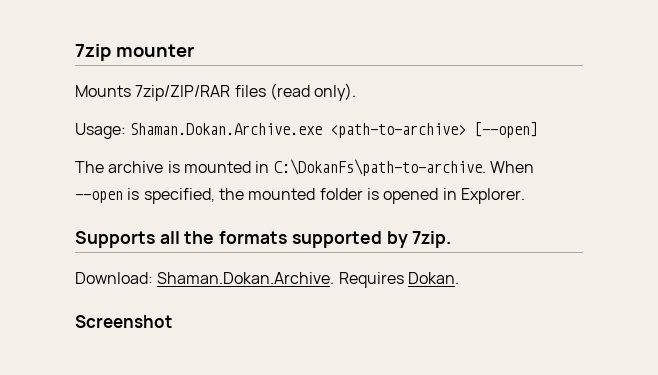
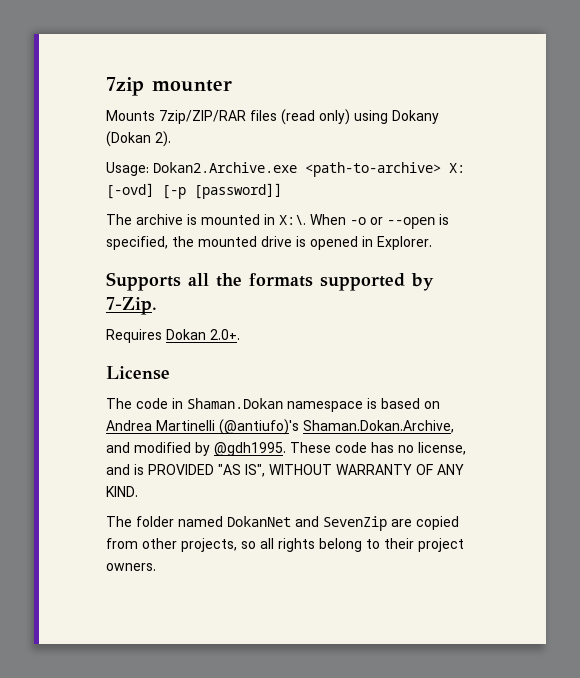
[314,83,357,101] [75,122,539,139] only). // Usage: Shaman.Dokan.Archive.exe <path-to-archive> [--open] -> [319,109,439,125] [106,131,171,147] [106,162,465,177] [106,183,282,199] only) using Dokany (Dokan 2). // Usage: Dokan2.Archive.exe <path-to-archive> X: [-ovd] [-p [password]]
[273,159,534,176] C:\DokanFs\path-to-archive. When -> [279,214,383,225] X:\. When -o or
[319,188,363,200] folder -> [261,236,292,247] drive
[412,231,452,248] [75,272,459,288] [75,315,172,328] 7zip. // Download: Shaman.Dokan.Archive. Requires Dokan. // Screenshot -> [106,297,157,315] [106,329,240,343] [106,366,170,380] [106,398,440,412] [106,419,454,435] [106,442,466,456] [106,464,464,477] [106,486,138,497] [106,516,459,531] [106,538,464,552] [106,563,156,571] 7-Zip. // Requires Dokan 2.0+. // License // The code in Shaman.Dokan namespace is based on Andrea Martinelli (@antiufo)'s Shaman.Dokan.Archive, and modified by @gdh1995. These code has no license, and is PROVIDED "AS IS", WITHOUT WARRANTY OF ANY KIND. // The folder named DokanNet and SevenZip are copied from other projects, so all rights belong to their project owners.

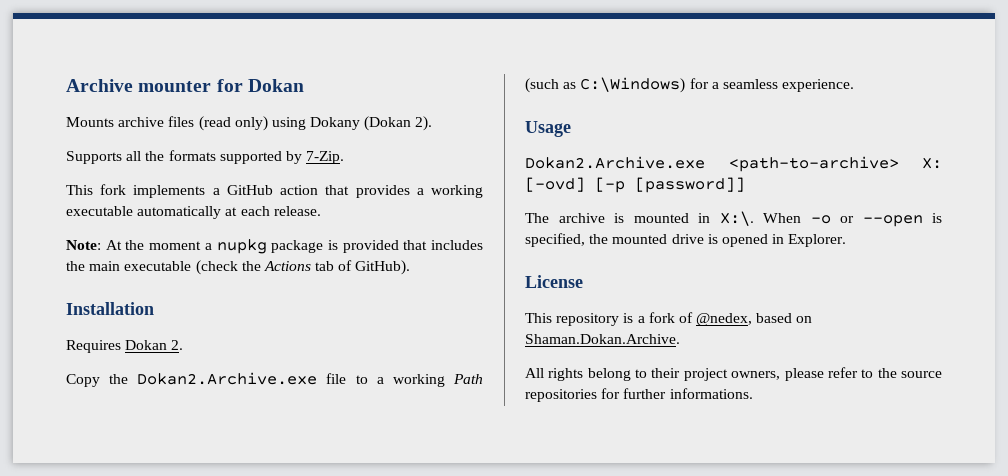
[106,77,144,96] 7zip -> [66,79,133,92] Archive
(232, 86) none -> [216,79,304,92] for Dokan
[159,110,246,124] 7zip/ZIP/RAR -> [118,117,165,127] archive
[106,162,149,176] Usage: -> [66,150,345,164] [66,184,484,198] [66,206,321,219] [66,239,483,254] [66,260,411,275] [66,302,154,315] [66,340,184,353] [66,372,484,387] [525,77,855,93] [525,121,571,137] Supports all the formats supported by 7-Zip. // This fork implements a GitHub action that provides a working executable automatically at each release. // Note: At the moment a nupkg package is provided that includes the main executable (check the Actions tab of GitHub). // Installation // Requires Dokan 2. // Copy the Dokan2.Archive.exe file to a working Path (such as C:\Windows) for a seamless experience. // Usage //
[106,272,434,291] [106,297,157,315] [106,329,240,343] [106,366,170,380] [106,398,440,412] [106,419,454,435] [106,442,466,456] [106,464,464,477] [106,486,138,497] [106,516,459,531] [106,538,274,552] Supports all the formats supported by 7-Zip. // Requires Dokan 2.0+. // License // The code in Shaman.Dokan namespace is based on Andrea Martinelli (@antiufo)'s Shaman.Dokan.Archive, and modified by @gdh1995. These code has no license, and is PROVIDED "AS IS", WITHOUT WARRANTY OF ANY KIND. // The folder named DokanNet and SevenZip are copied from other projects, so all -> [525,275,583,288] [525,312,813,326] [525,334,680,344] [525,368,544,378] License // This repository is a fork of @nedex, based on Shaman.Dokan.Archive. // All
[106,563,156,571] owners. -> [731,367,942,381] [525,388,753,402] owners, please refer to the source repositories for further informations.

